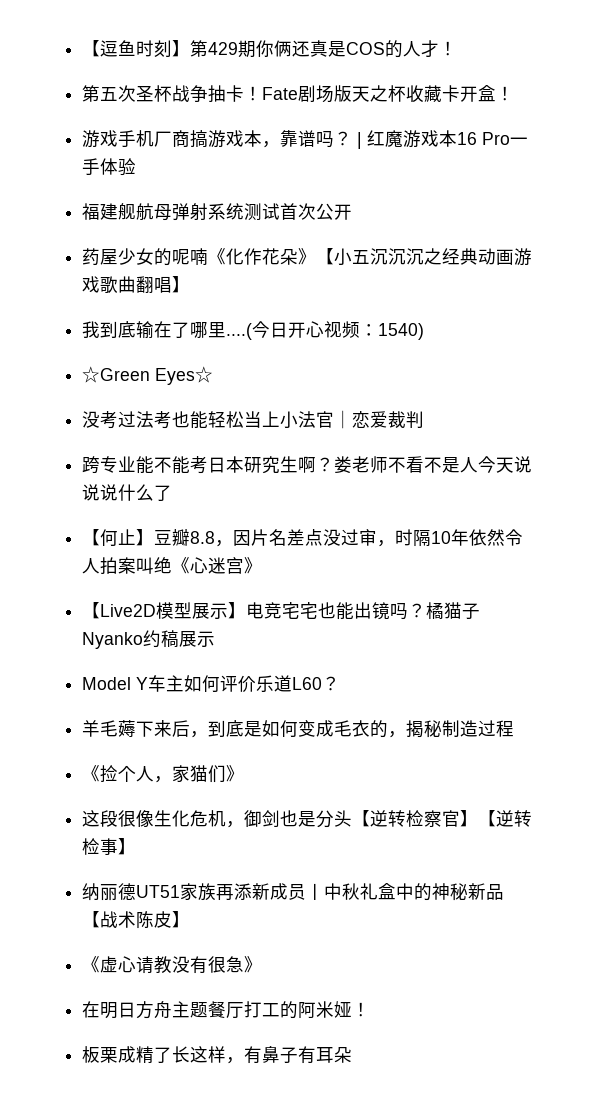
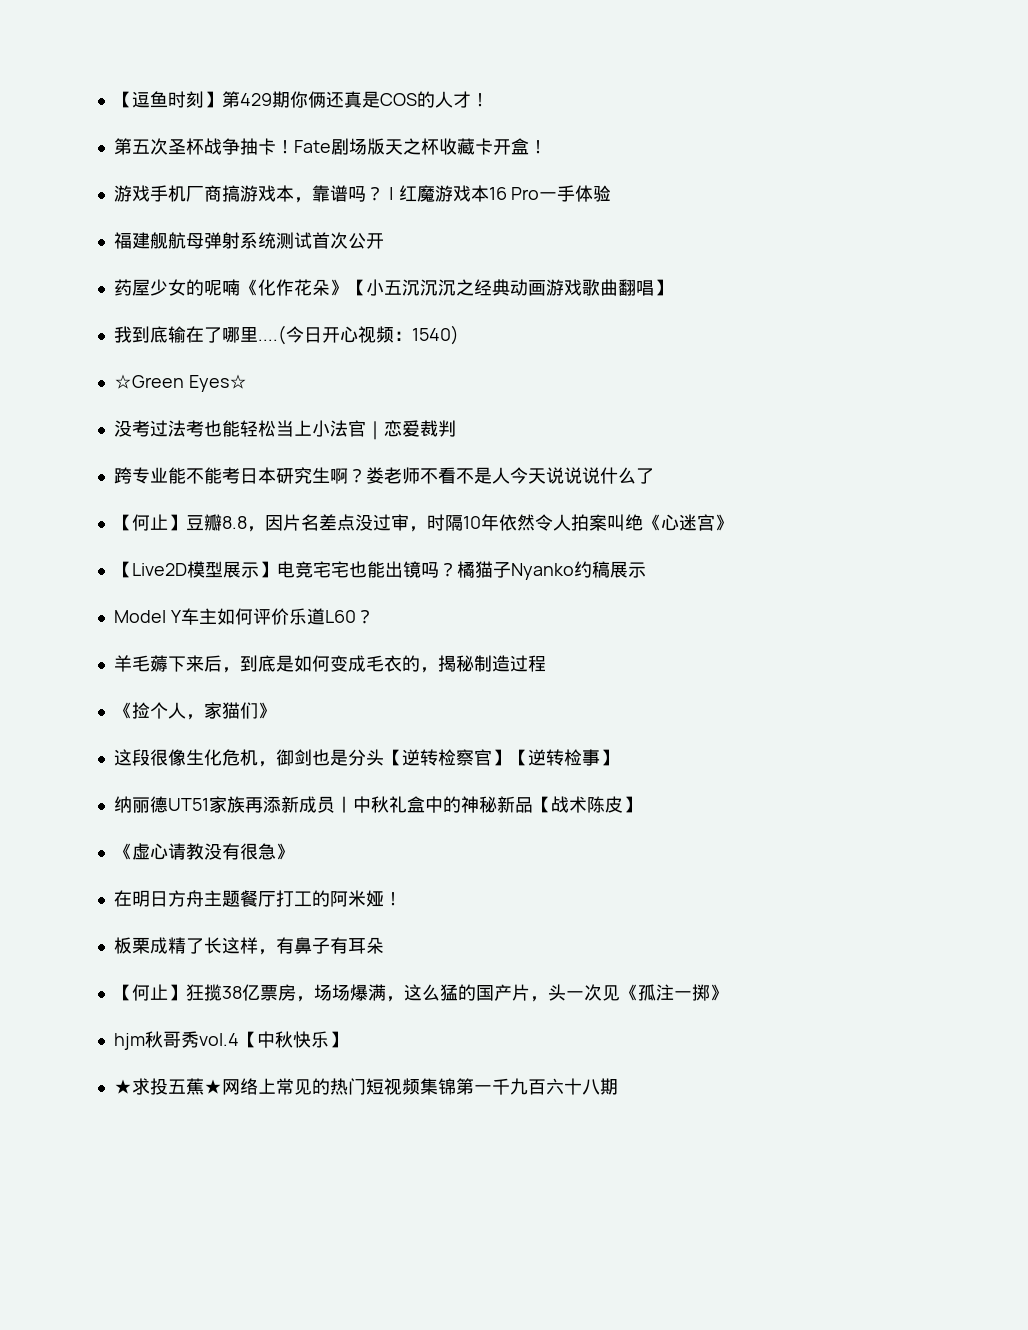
(353, 1055) none -> [113,984,728,1002] [113,1031,347,1050] [113,1078,618,1095] // 【何止】狂揽38亿票房，场场爆满，这么猛的国产片，头一次见《孤注一掷》 // hjm秋哥秀vol.4【中秋快乐】 // ★求投五蕉★网络上常见的热门短视频集锦第一千九百六十八期

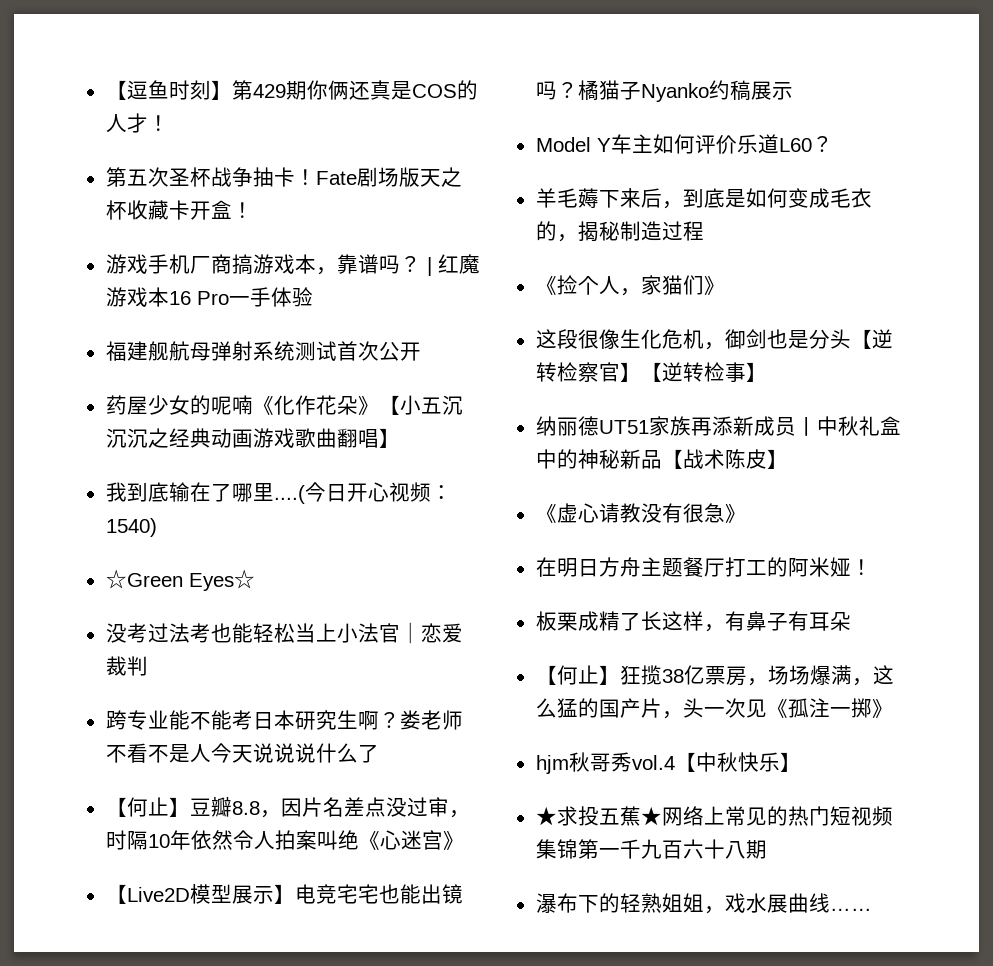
(618, 1086) none -> [535,893,872,914] // 瀑布下的轻熟姐姐，戏水展曲线……

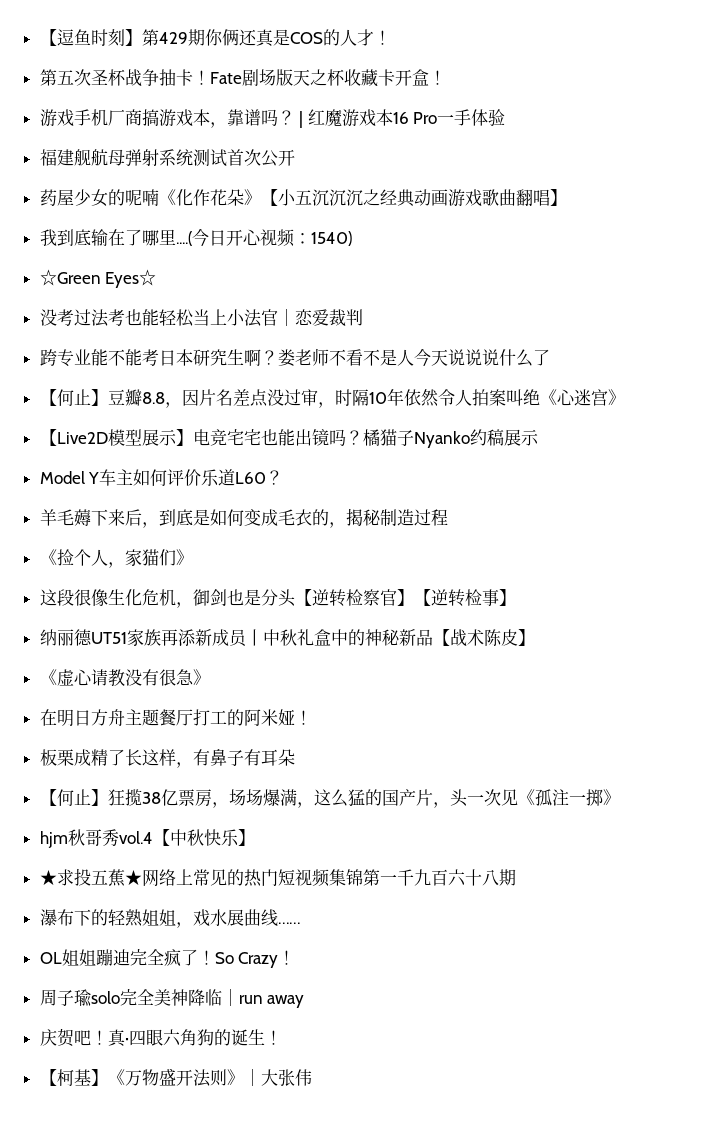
(872, 909) none -> [39,949,296,968] [39,989,305,1008] [39,1028,282,1047] [39,1069,312,1087] // OL姐姐蹦迪完全疯了！So Crazy！ // 周子瑜solo完全美神降临｜run away // 庆贺吧！真·四眼六角狗的诞生！ // 【柯基】《万物盛开法则》｜大张伟

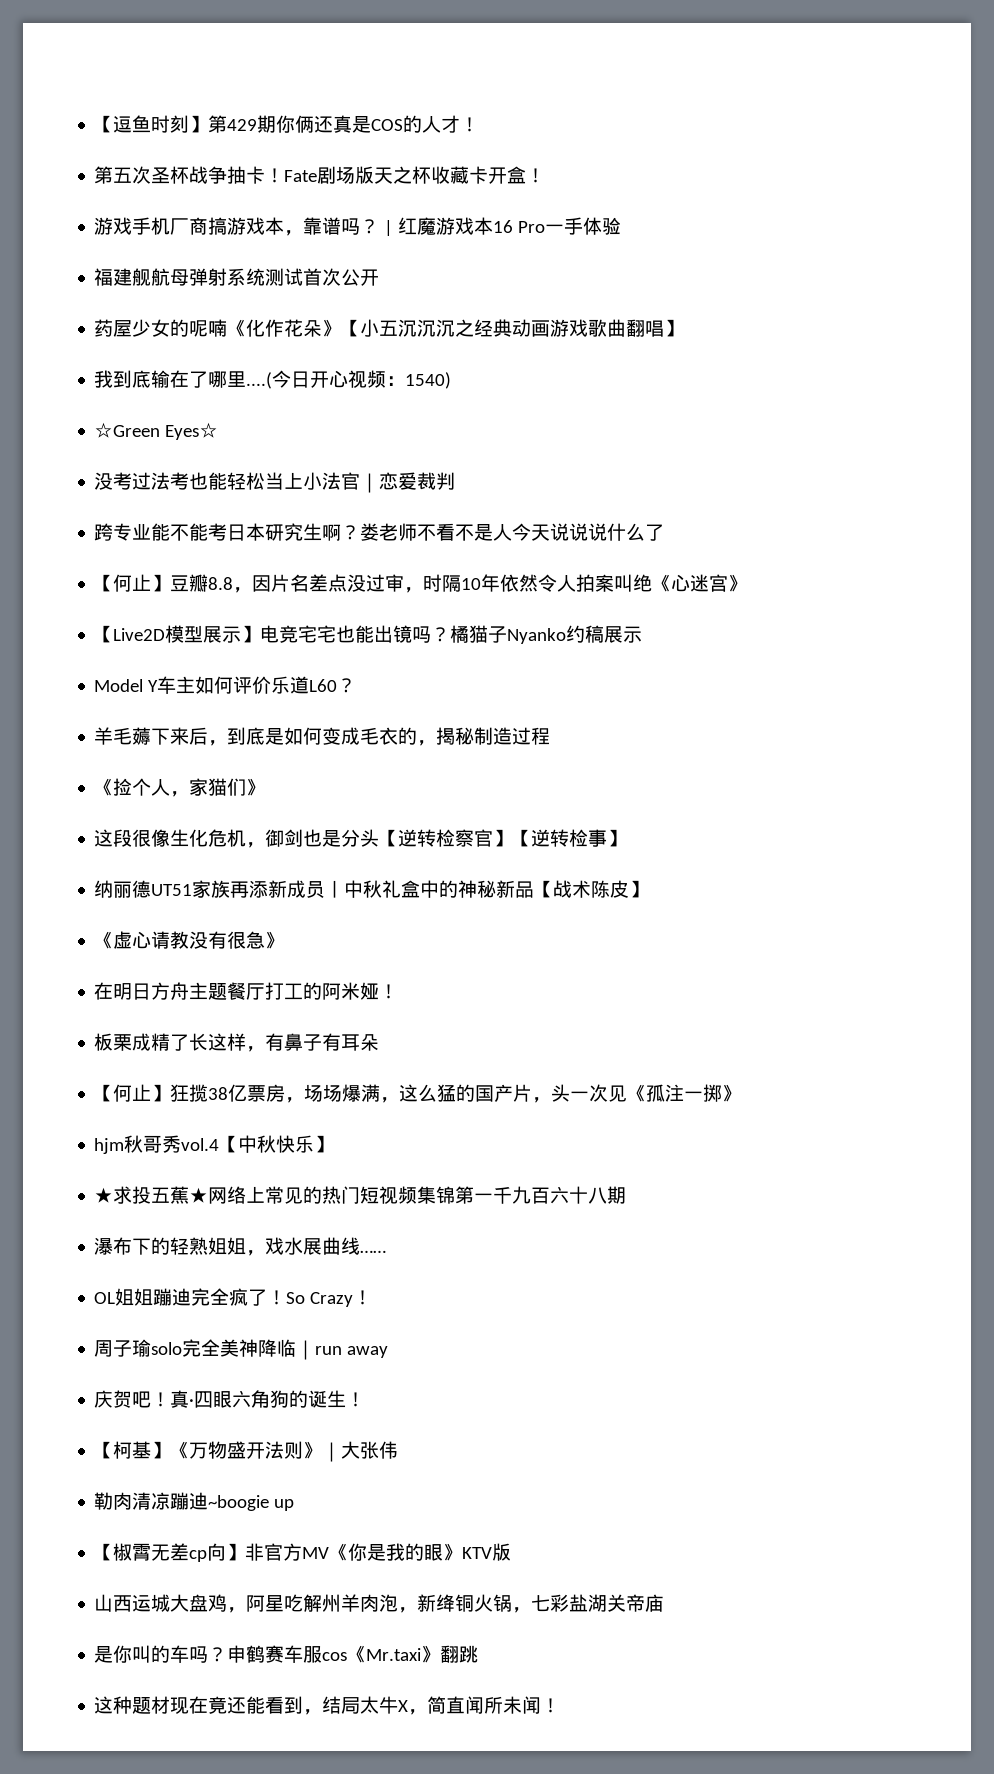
(312, 1077) none -> [94,1492,295,1511] [94,1543,512,1562] [94,1594,665,1613] [94,1645,479,1663] [94,1696,561,1715] // 勒肉清凉蹦迪~boogie up // 【椒霄无差cp向】非官方MV《你是我的眼》KTV版 // 山西运城大盘鸡，阿星吃解州羊肉泡，新绛铜火锅，七彩盐湖关帝庙 // 是你叫的车吗？申鹤赛车服cos《Mr.taxi》翻跳 // 这种题材现在竟还能看到，结局太牛X，简直闻所未闻！

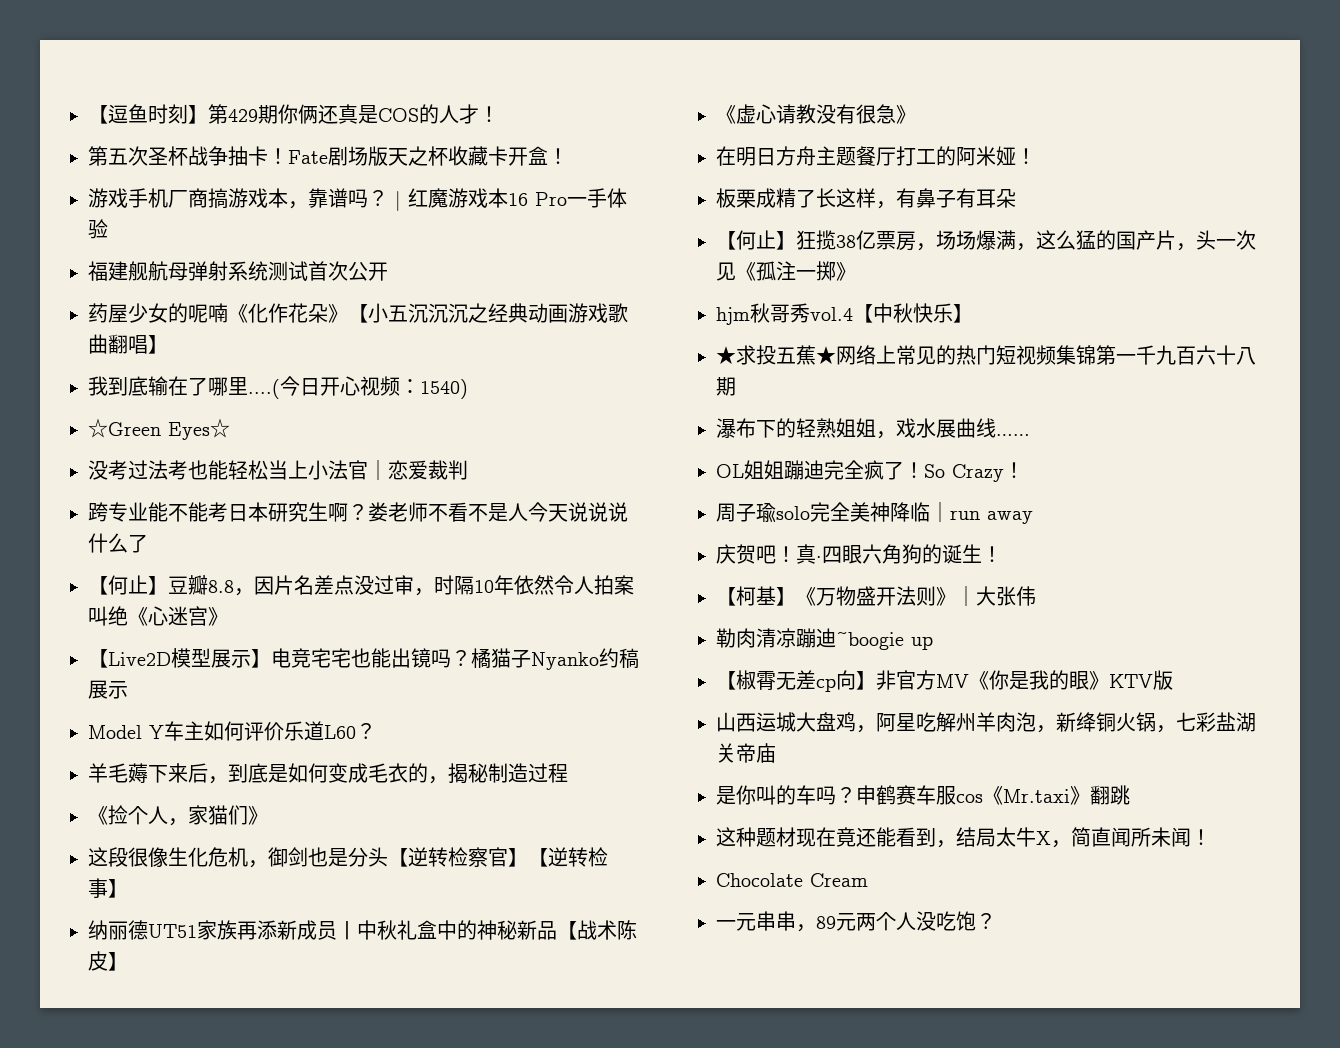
(561, 1705) none -> [716,873,868,887] [716,911,996,932] // Chocolate Cream // 一元串串，89元两个人没吃饱？

